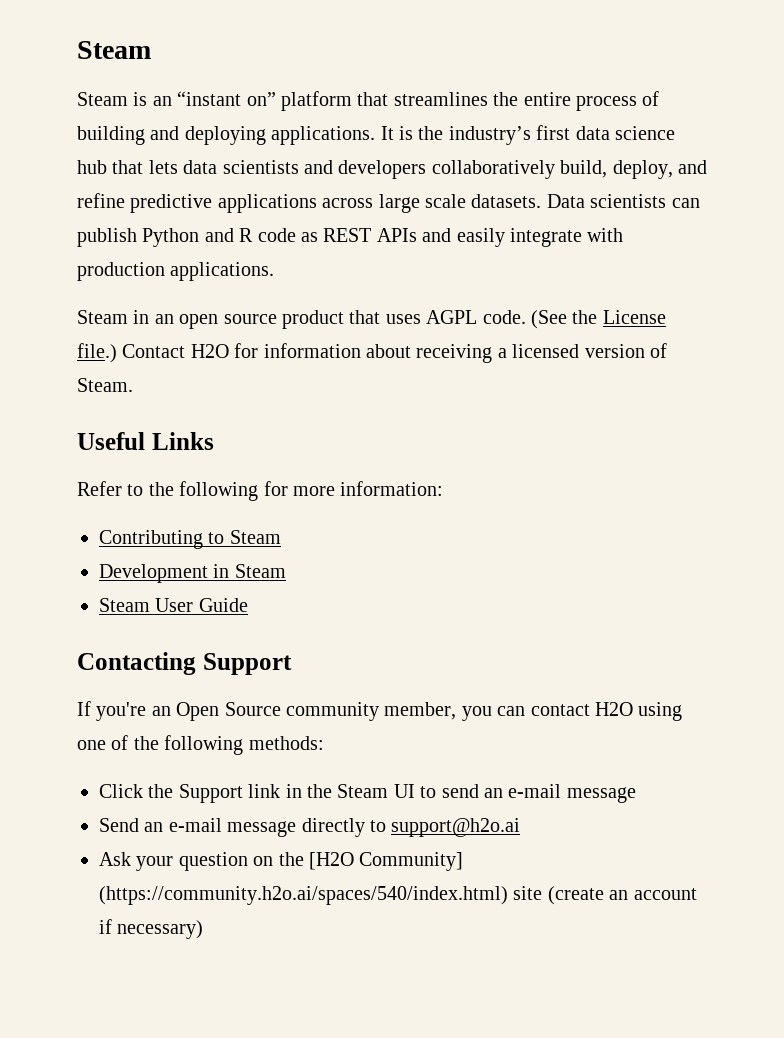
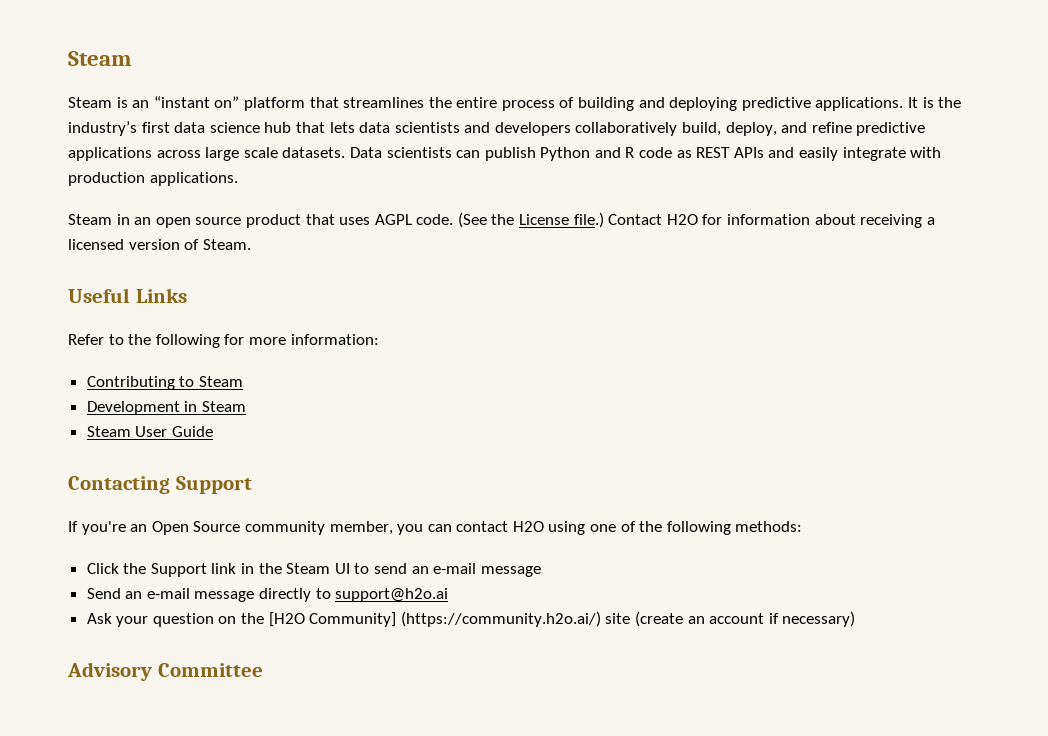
(266, 135) none -> [741,97,811,111] predictive
[99,886,508,905] (https://community.h2o.ai/spaces/540/index.html) -> [400,611,601,627] (https://community.h2o.ai/)
(204, 929) none -> [67,662,263,681] // Advisory Committee

